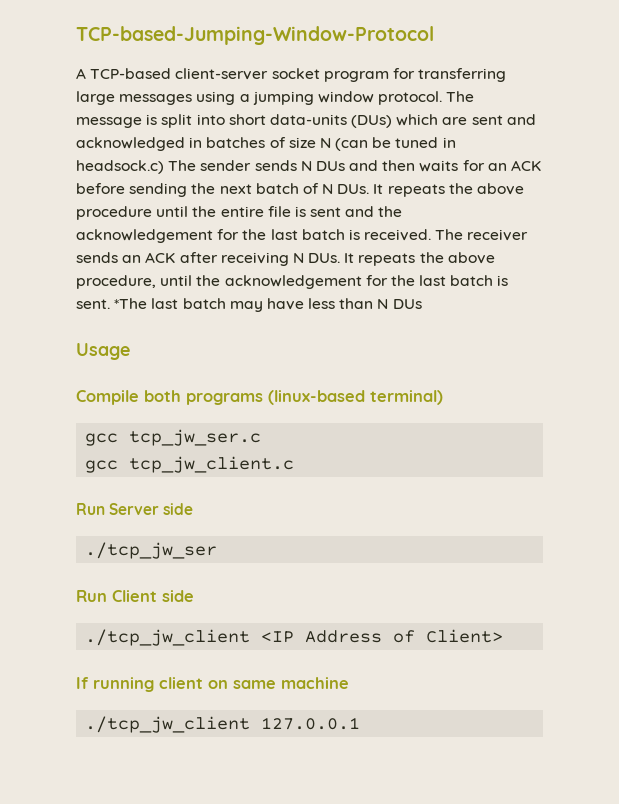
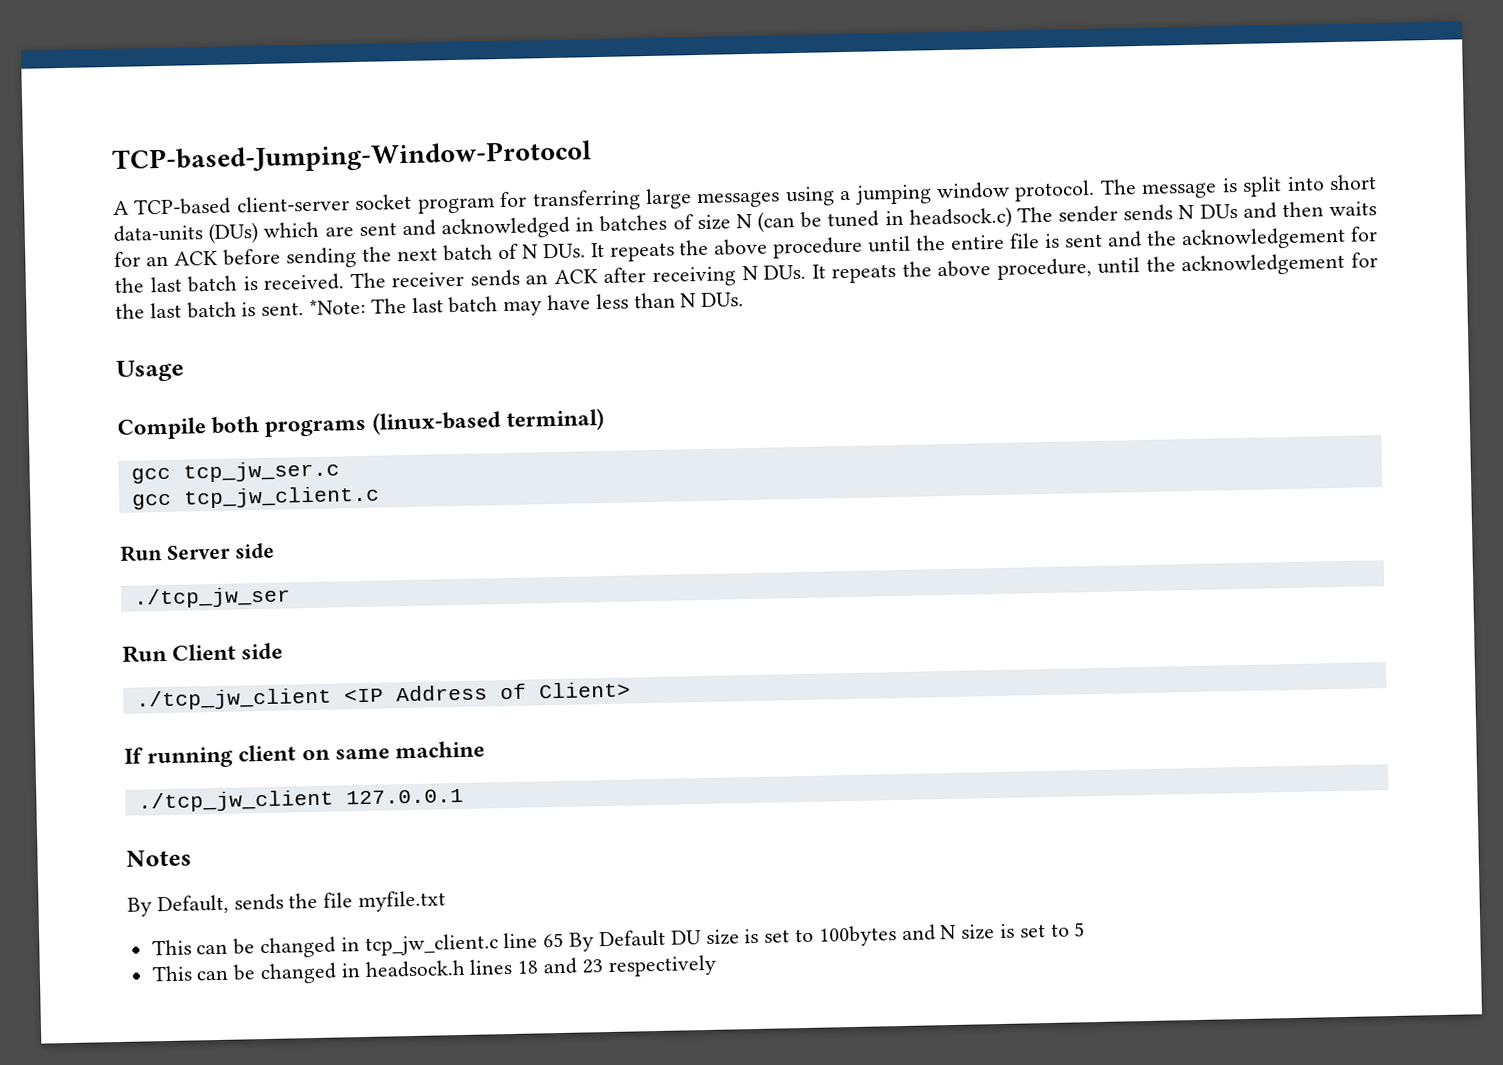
[114,298,148,309] *The -> [309,298,407,315] *Note: The
[392,299,422,309] DUs -> [701,292,745,307] DUs.
(361, 723) none -> [126,849,192,867] [127,890,447,917] [151,922,1086,959] [151,954,717,985] // Notes // By Default, sends the file myfile.txt // This can be changed in tcp_jw_client.c line 65 By Default DU size is set to 100bytes and N size is set to 5 // This can be changed in headsock.h lines 18 and 23 respectively

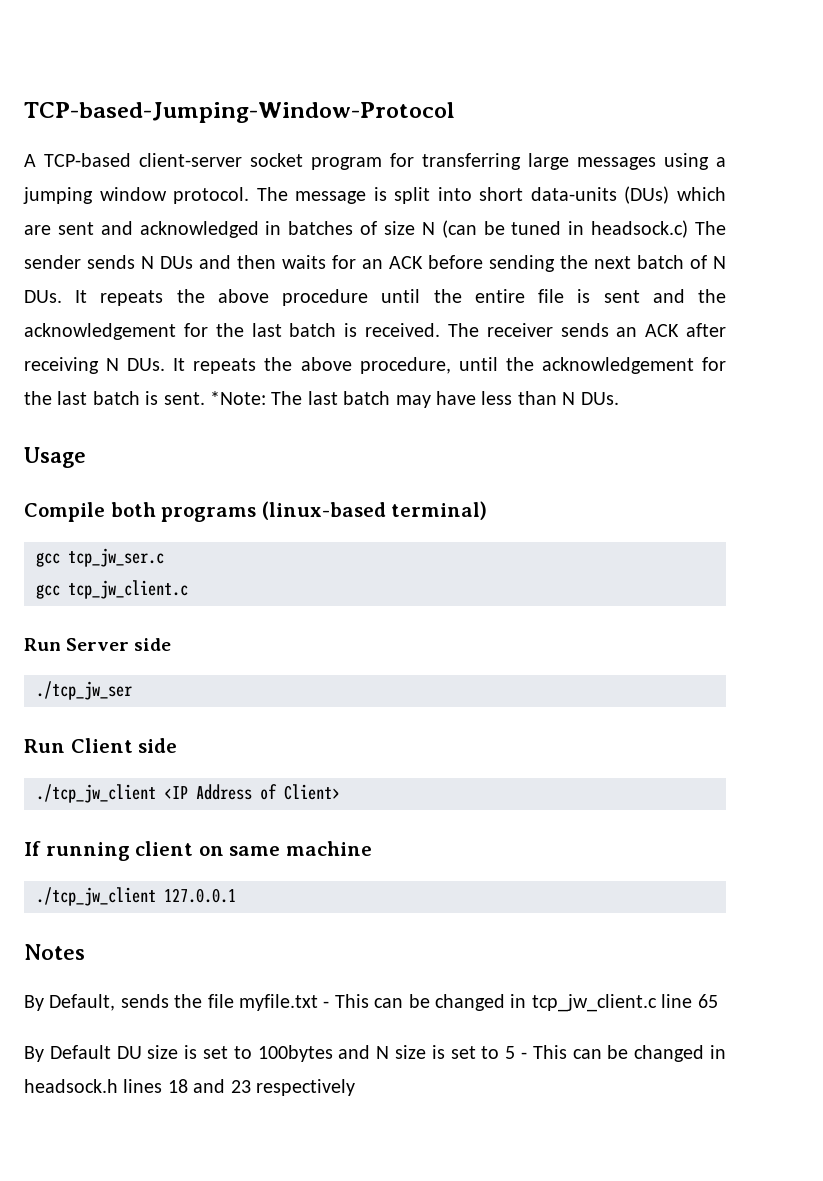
(447, 901) // -> [323,1001,330,1008] -
(565, 940) none -> (718, 1001) //
(1086, 929) // -> [521,1052,528,1059] -

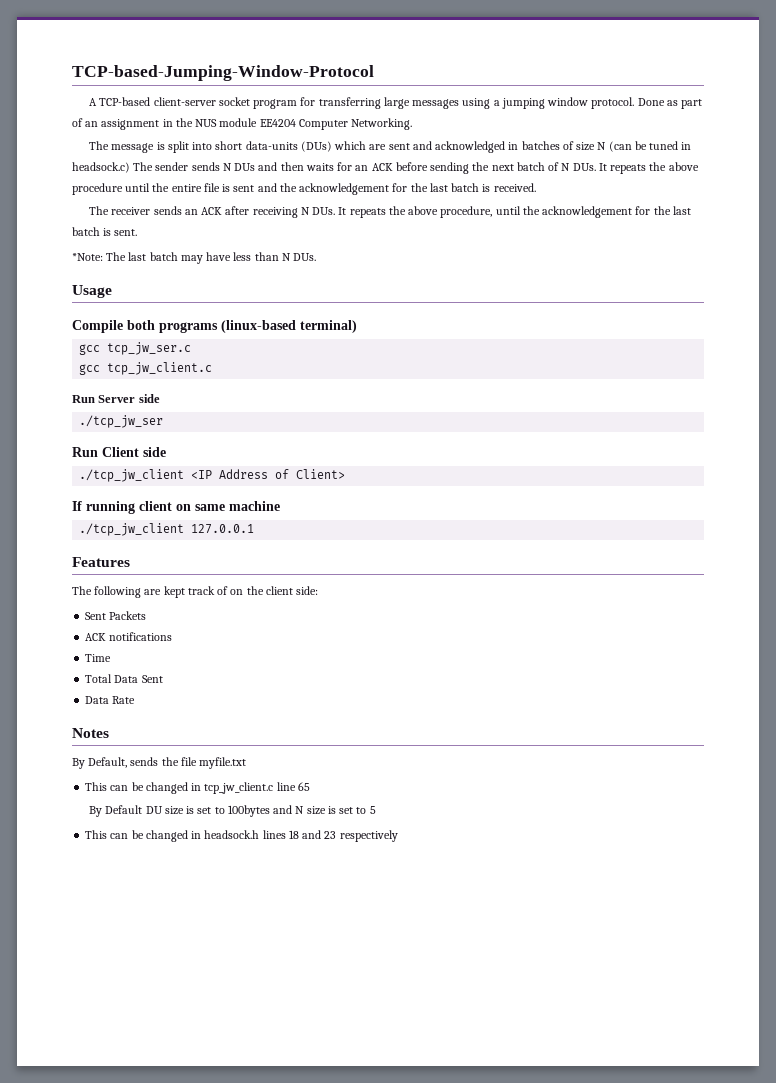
(250, 195) none -> [637,98,703,109] [72,118,413,130] Done as part of an assignment in the NUS module EE4204 Computer Networking. //
(440, 330) none -> (536, 187) //
(205, 398) none -> (138, 232) //
(236, 895) none -> [72,557,130,567] [72,586,319,598] [85,611,147,620] [85,632,173,641] [85,654,112,662] [85,674,163,683] [85,696,136,704] // Features // The following are kept track of on the client side: // Sent Packets // ACK notifications // Time // Total Data Sent // Data Rate
[323,1001,330,1008] - -> (247, 763) //
[521,1052,528,1059] - -> (376, 810) //

